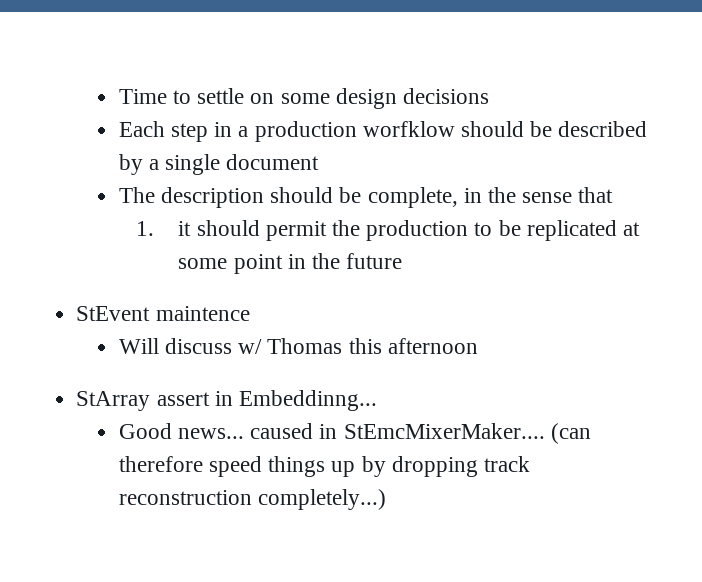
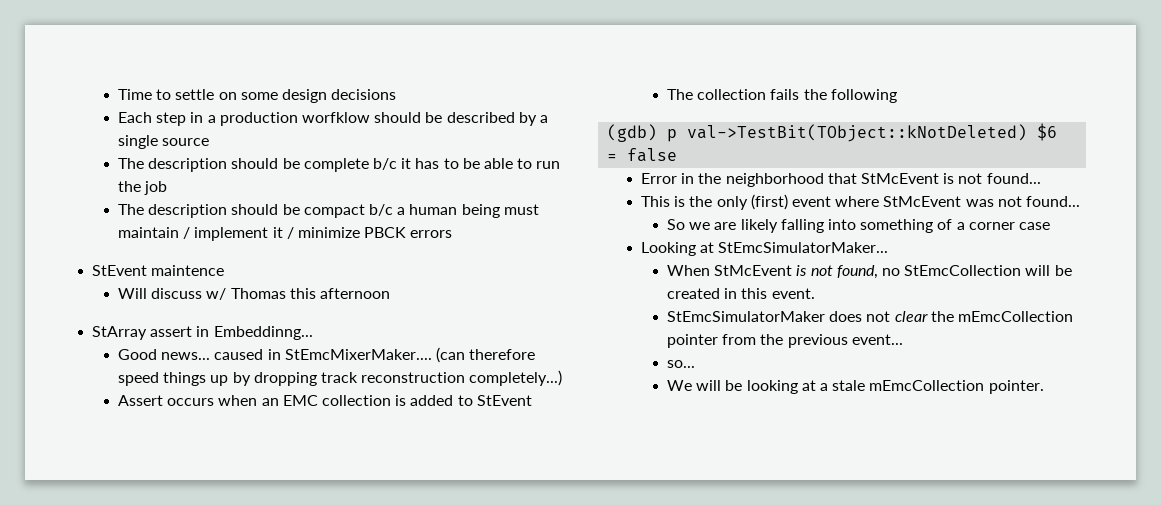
[226,154,320,170] [118,187,614,208] [135,220,641,241] [178,253,403,274] document // The description should be complete, in the sense that // 1. it should permit the production to be replicated at some point in the future -> [162,138,210,146] [118,158,561,172] [118,181,168,195] [118,204,539,218] [118,227,453,241] source // The description should be complete b/c it has to be able to run the job // The description should be compact b/c a human being must maintain / implement it / minimize PBCK errors
(386, 499) none -> [118,395,532,406] [667,89,897,103] [607,123,1058,142] [607,148,678,162] [641,173,1041,187] [641,194,1080,210] [667,219,1050,233] [641,242,889,256] [667,265,1072,279] [667,288,815,299] [667,311,1073,322] [667,334,903,348] [667,360,696,368] [667,380,1044,394] // Assert occurs when an EMC collection is added to StEvent // The collection fails the following // (gdb) p val->TestBit(TObject::kNotDeleted) $6 = false // Error in the neighborhood that StMcEvent is not found... // This is the only (first) event where StMcEvent was not found... // So we are likely falling into something of a corner case // Looking at StEmcSimulatorMaker... // When StMcEvent is not found, no StEmcCollection will be created in this event. // StEmcSimulatorMaker does not clear the mEmcCollection pointer from the previous event... // so... // We will be looking at a stale mEmcCollection pointer.

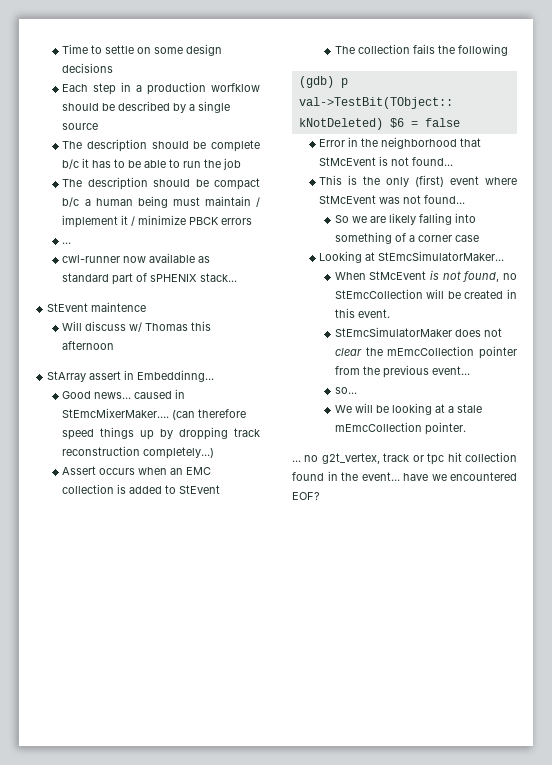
(453, 234) none -> [62,242,72,244] [62,253,211,263] [62,273,238,285] // ... // cwl-runner now available as standard part of sPHENIX stack...
(1044, 387) none -> [292,452,517,465] [292,471,517,481] [292,492,320,500] // ... no g2t_vertex, track or tpc hit collection found in the event... have we encountered EOF?

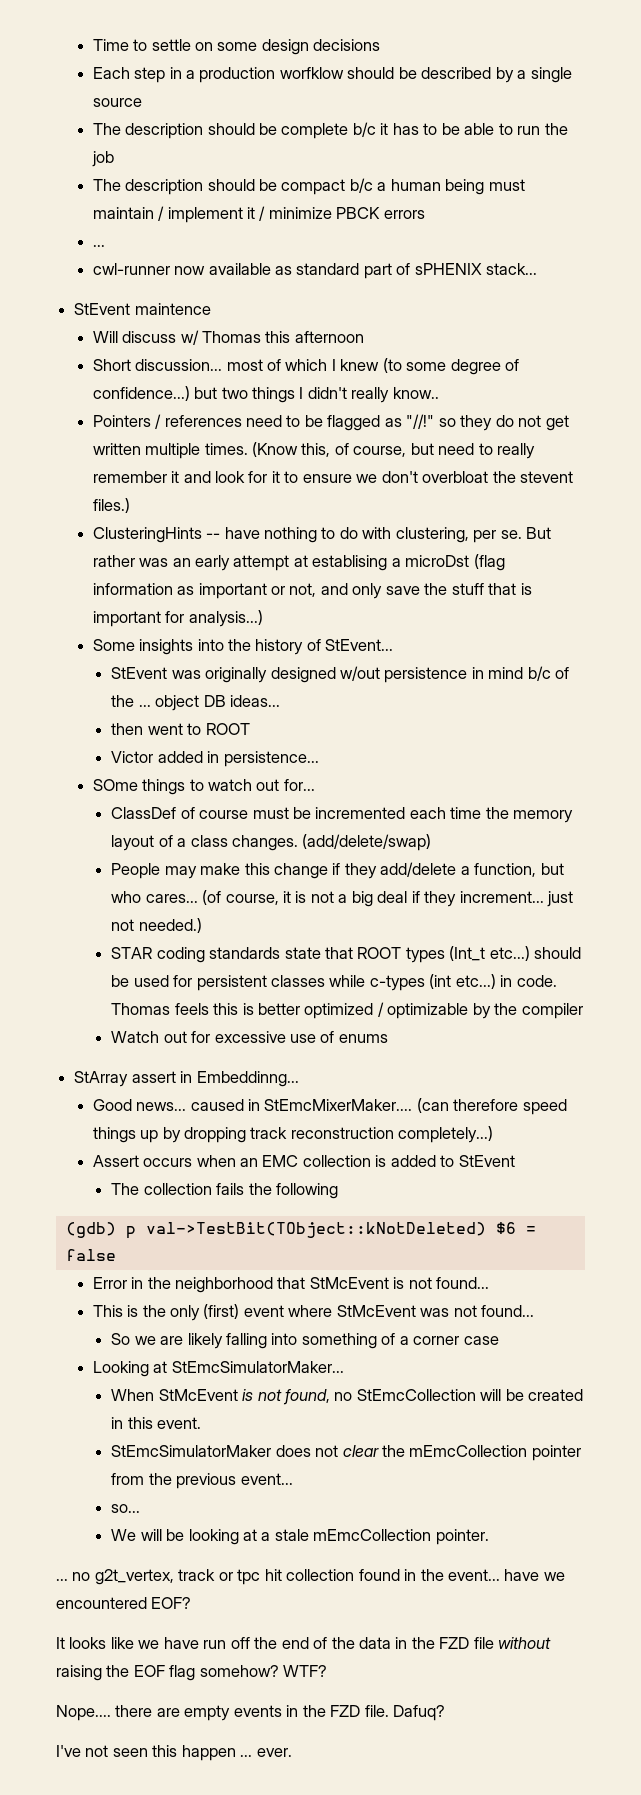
(115, 345) none -> [92,358,520,375] [92,386,439,403] [92,414,569,431] [92,442,536,459] [92,471,574,483] [92,498,130,513] [92,527,552,543] [92,554,505,571] [92,583,532,599] [92,610,263,627] [92,639,394,655] [111,666,570,683] [111,695,280,711] [111,723,250,735] [111,751,319,767] [92,779,315,795] [111,807,574,823] [111,834,432,851] [111,862,564,879] [111,890,574,907] [111,918,202,933] [111,946,582,963] [111,974,557,991] [111,1002,583,1019] [111,1031,388,1043] // Short discussion... most of which I knew (to some degree of confidence...) but two things I didn't really know.. // Pointers / references need to be flagged as "//!" so they do not get written multiple times. (Know this, of course, but need to really remember it and look for it to ensure we don't overbloat the stevent files.) // ClusteringHints -- have nothing to do with clustering, per se. But rather was an early attempt at establising a microDst (flag information as important or not, and only save the stuff that is important for analysis...) // Some insights into the history of StEvent... // StEvent was originally designed w/out persistence in mind b/c of the ... object DB ideas... // then went to ROOT // Victor added in persistence... // SOme things to watch out for... // ClassDef of course must be incremented each time the memory layout of a class changes. (add/delete/swap) // People may make this change if they add/delete a function, but who cares... (of course, it is not a big deal if they increment... just not needed.) // STAR coding standards state that ROOT types (Int_t etc...) should be used for persistent classes while c-types (int etc...) in code. Thomas feels this is better optimized / optimizable by the compiler // Watch out for excessive use of enums
(320, 496) none -> [56,1637,552,1649] [56,1665,328,1681] [56,1705,446,1721] [56,1745,292,1761] // It looks like we have run off the end of the data in the FZD file without raising the EOF flag somehow? WTF? // Nope.... there are empty events in the FZD file. Dafuq? // I've not seen this happen ... ever.

